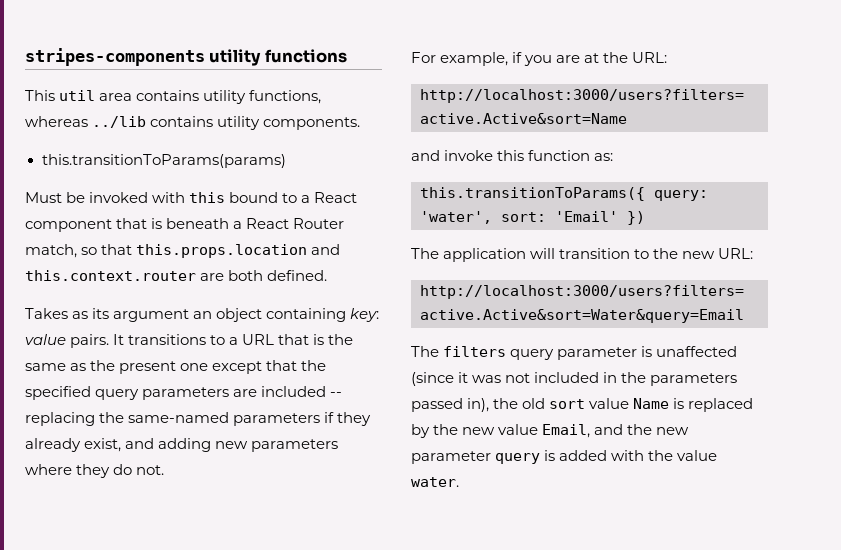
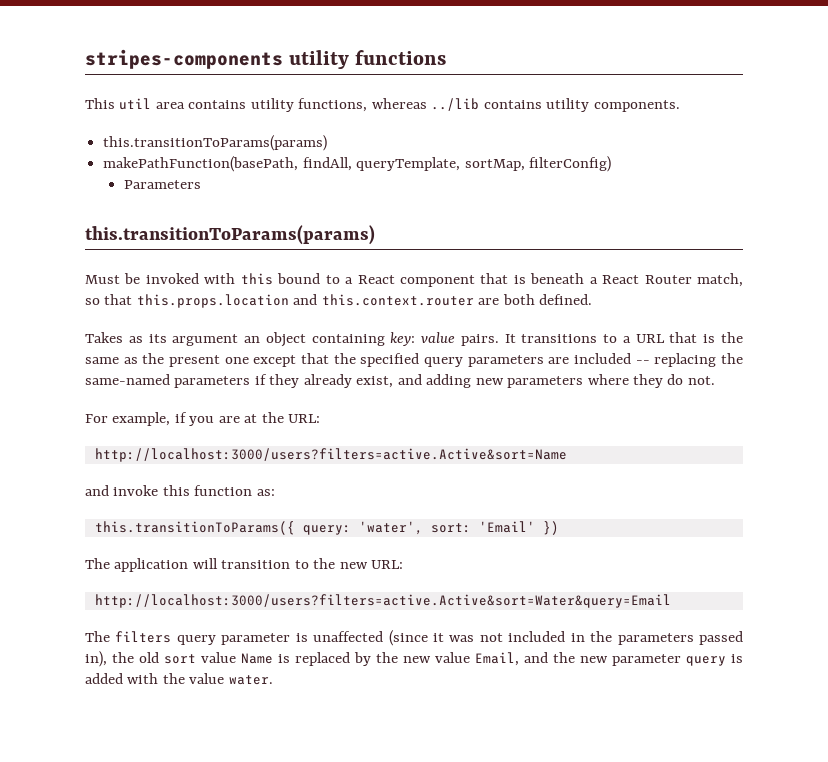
(286, 161) none -> [103,156,611,172] [123,180,201,189] [85,225,375,245] // makePathFunction(basePath, findAll, queryTemplate, sortMap, filterConfig) // Parameters // this.transitionToParams(params)

